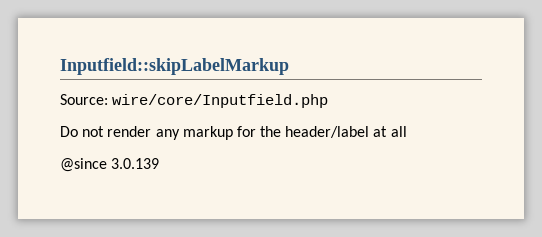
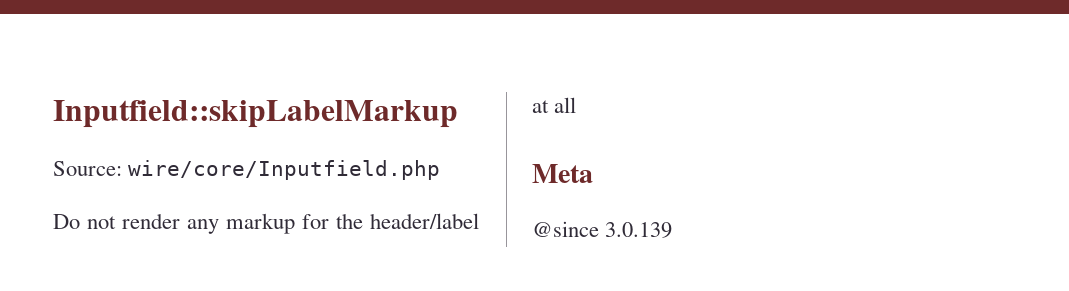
(407, 131) none -> [532,164,593,183] // Meta

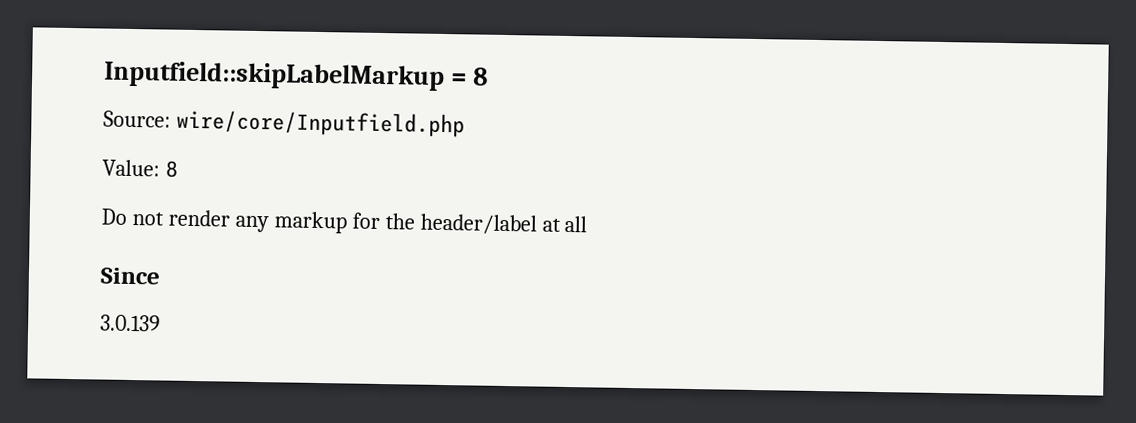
(458, 114) none -> [450,67,488,86] = 8
(441, 170) none -> [102,159,178,178] // Value: 8
[532,164,593,183] [532,221,599,237] Meta // @since -> [100,267,161,285] Since //

